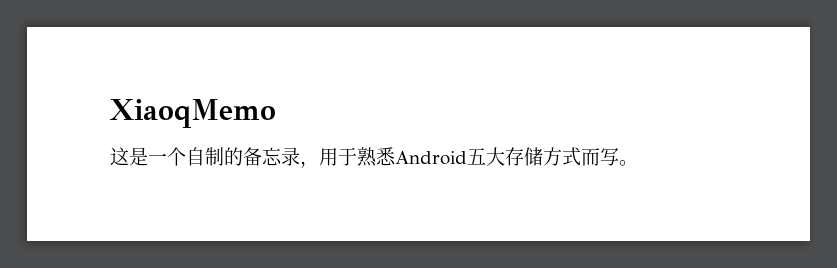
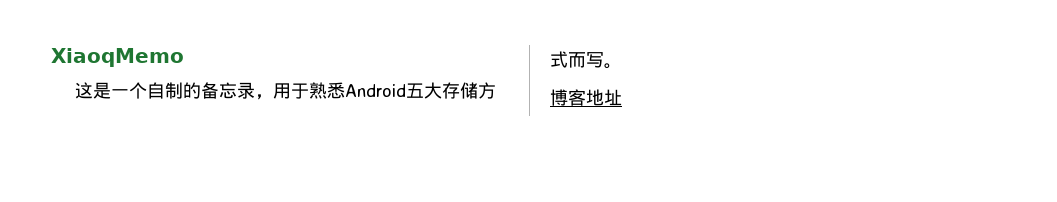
(638, 163) none -> [550,89,622,106] // 博客地址

